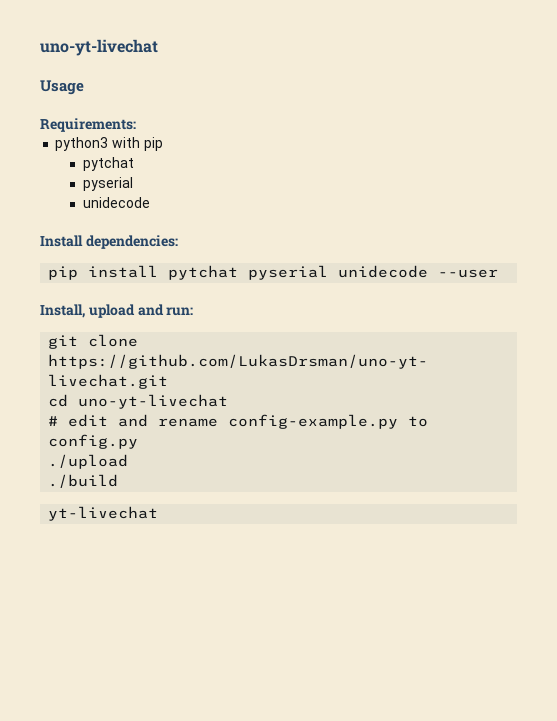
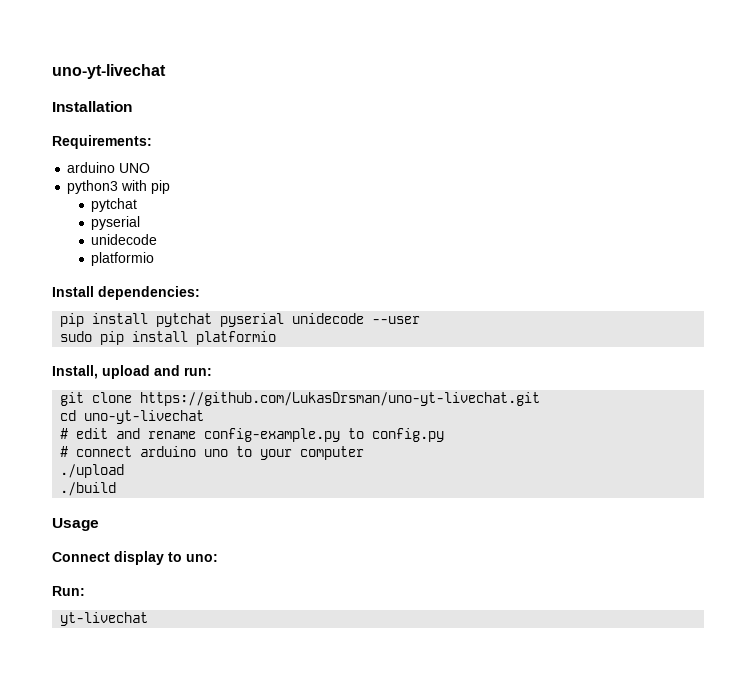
[40,39,158,56] [40,80,84,95] uno-yt-livechat // Usage -> [52,64,166,79] [52,101,132,112] uno-yt-livechat // Installation
(136, 125) none -> [67,162,151,173] // arduino UNO
(150, 202) none -> [91,252,155,266] // platformio
(499, 273) none -> [60,331,277,345] // sudo pip install platformio
[48,454,129,469] [48,474,119,488] ./upload // ./build -> [60,446,365,460] [60,464,125,478] [60,482,117,496] [52,518,99,531] [52,551,218,565] [52,586,85,596] # connect arduino uno to your computer // ./upload // ./build // Usage // Connect display to uno: // Run:

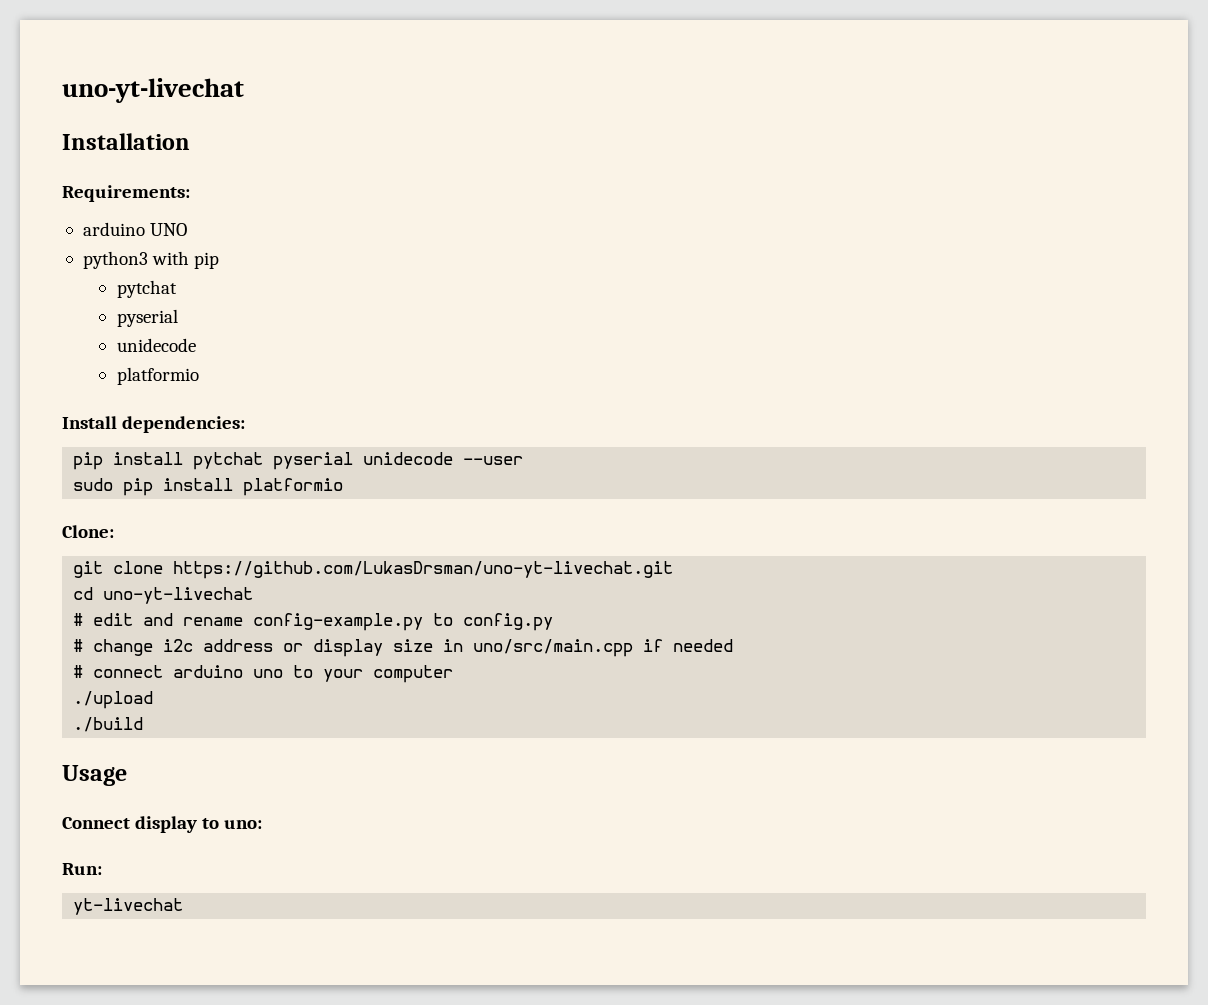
[52,365,212,379] Install, upload and run: -> [62,525,114,538] Clone:
(445, 435) none -> [73,639,734,657] // # change i2c address or display size in uno/src/main.cpp if needed

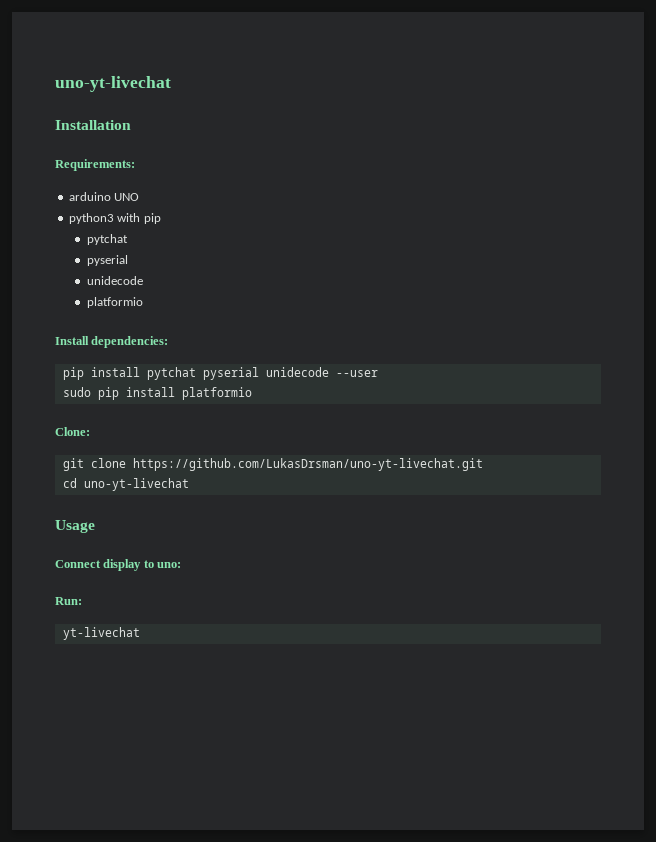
[73,613,554,631] [73,639,734,657] [73,665,454,683] [73,691,154,709] [73,717,144,732] // # edit and rename config-example.py to config.py // # change i2c address or display size in uno/src/main.cpp if needed // # connect arduino uno to your computer // ./upload // ./build -> (189, 484) none

